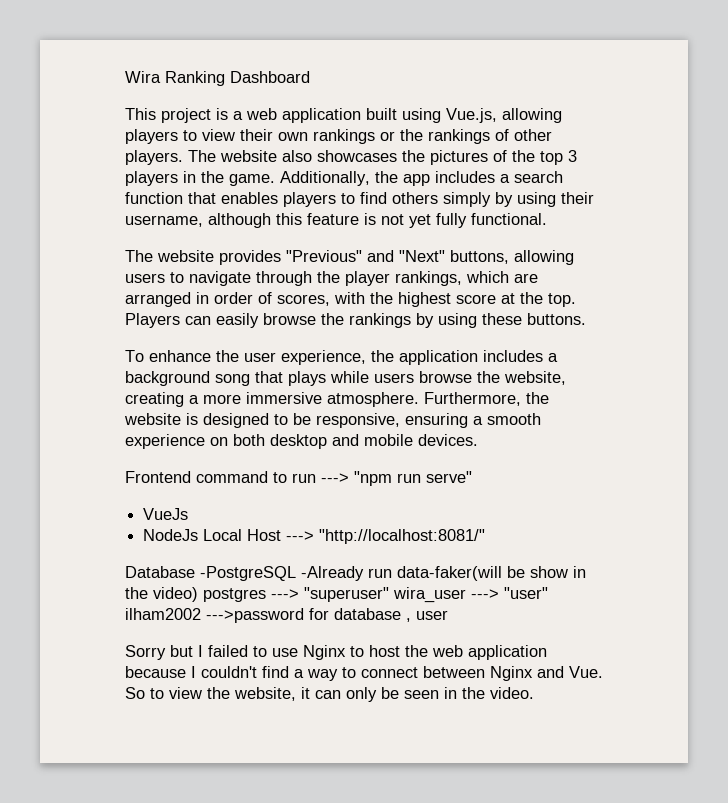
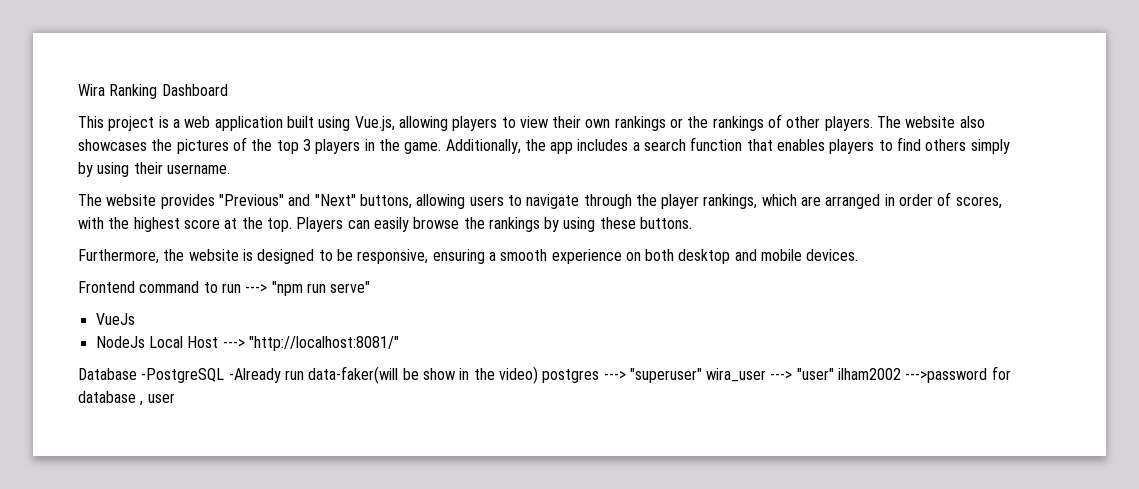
[125,213,547,228] username, although this feature is not yet fully functional. -> [166,164,230,174] username.
[125,350,558,365] [125,371,566,386] [125,392,419,407] To enhance the user experience, the application includes a background song that plays while users browse the website, creating a more immersive atmosphere. -> (693, 223) none
[125,645,547,660] [125,666,603,681] [125,687,534,702] // Sorry but I failed to use Nginx to host the web application because I couldn't find a way to connect between Nginx and Vue. So to view the website, it can only be seen in the video. -> (175, 398) none

